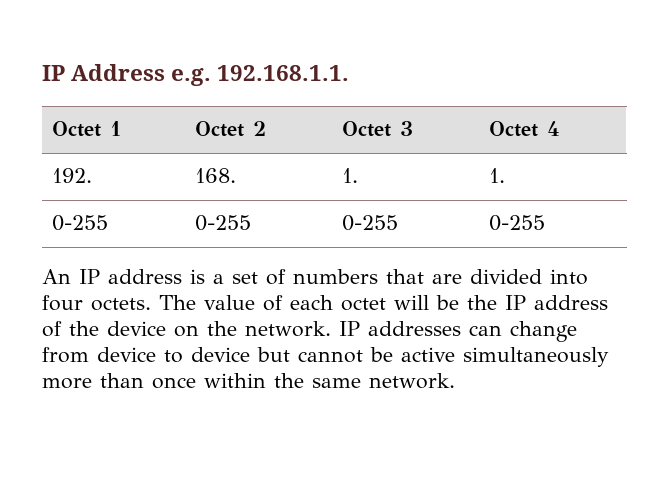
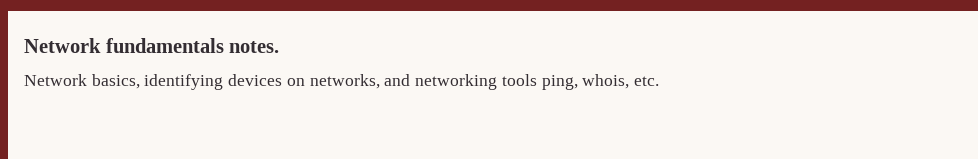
[42,64,350,86] [52,121,122,137] [195,121,267,137] [342,121,414,137] [489,121,561,137] [52,168,93,183] [195,168,237,183] [342,168,359,183] [489,168,506,183] [52,215,109,231] [195,215,252,231] [342,215,399,231] [489,215,546,231] [42,269,588,285] [42,295,608,311] [42,321,577,342] [42,347,609,367] [42,373,455,389] IP Address e.g. 192.168.1.1. // Octet 1 | Octet 2 | Octet 3 | Octet 4 // 192. | 168. | 1. | 1. // 0-255 | 0-255 | 0-255 | 0-255 // An IP address is a set of numbers that are divided into four octets. The value of each octet will be the IP address of the device on the network. IP addresses can change from device to device but cannot be active simultaneously more than once within the same network. -> [24,38,280,53] [24,74,659,90] Network fundamentals notes. // Network basics, identifying devices on networks, and networking tools ping, whois, etc.

